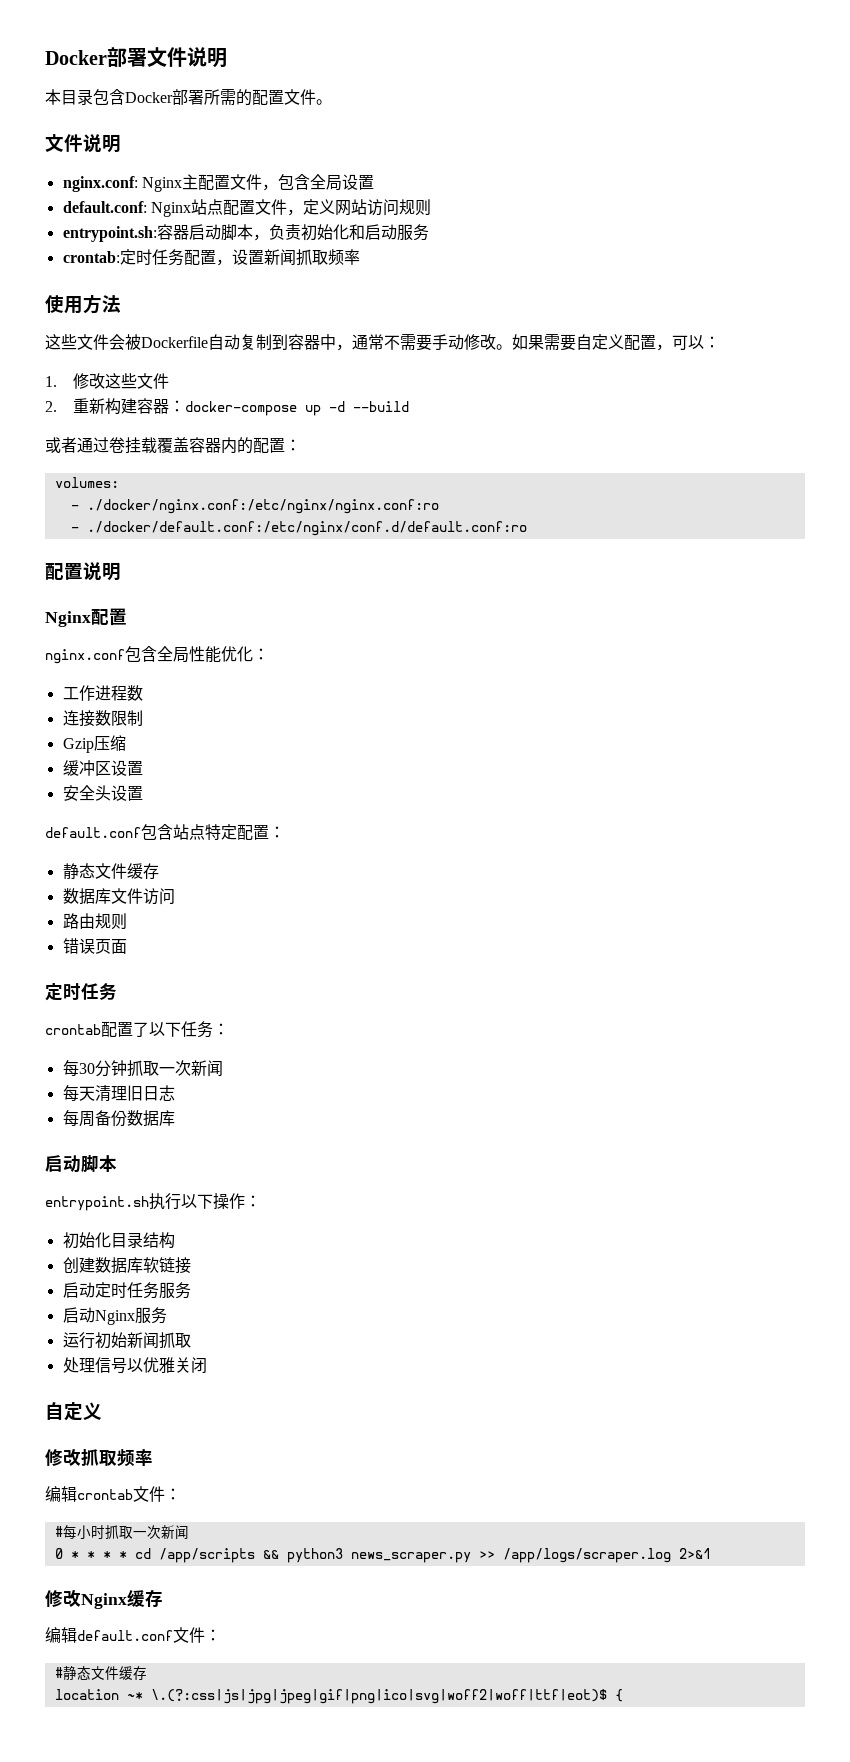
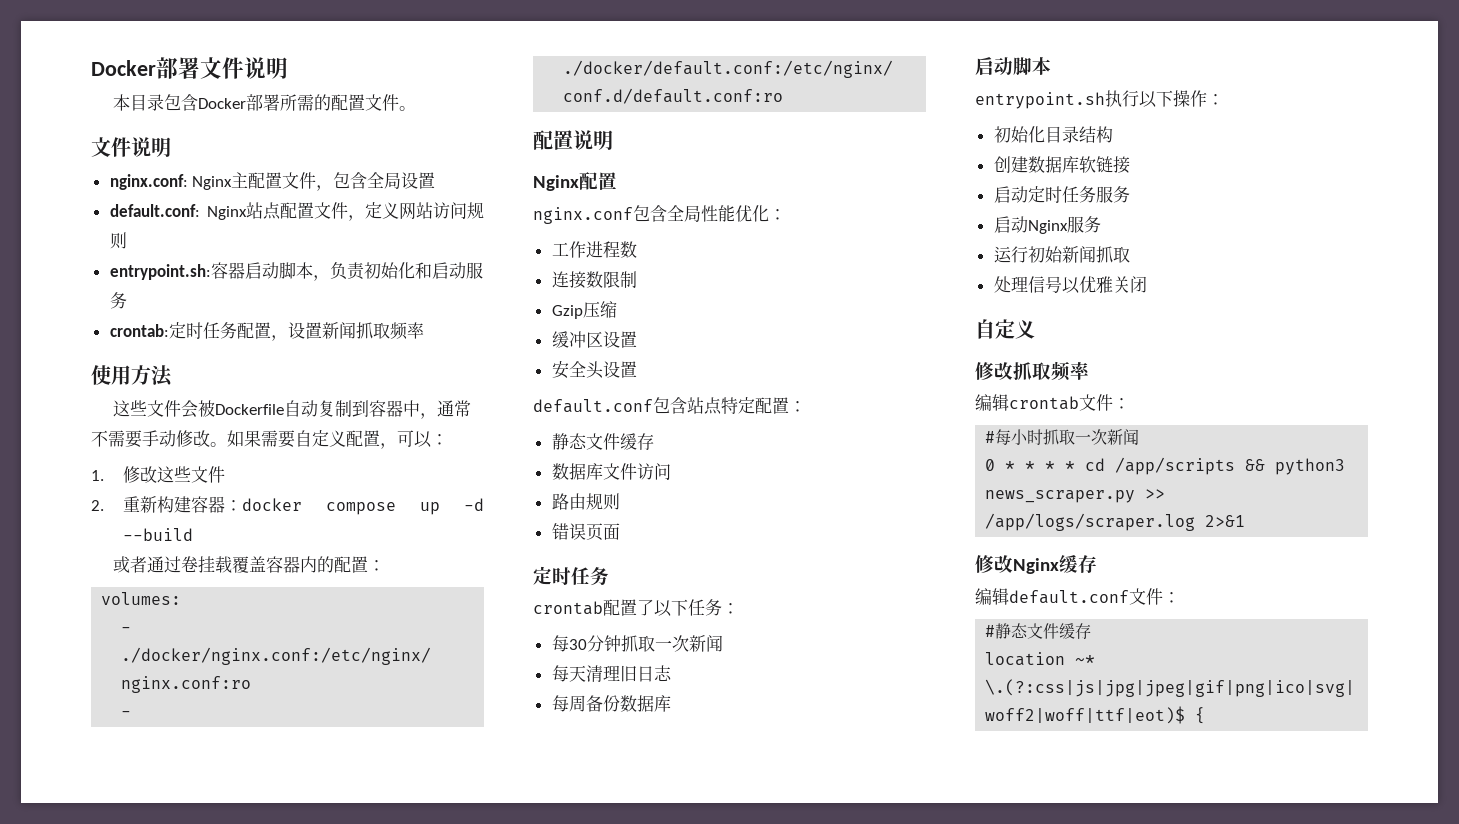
[184,401,297,416] docker-compose -> [242,498,397,515] docker compose

